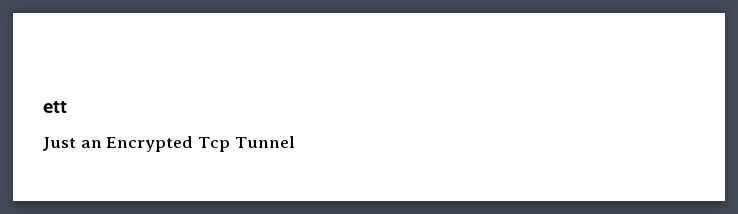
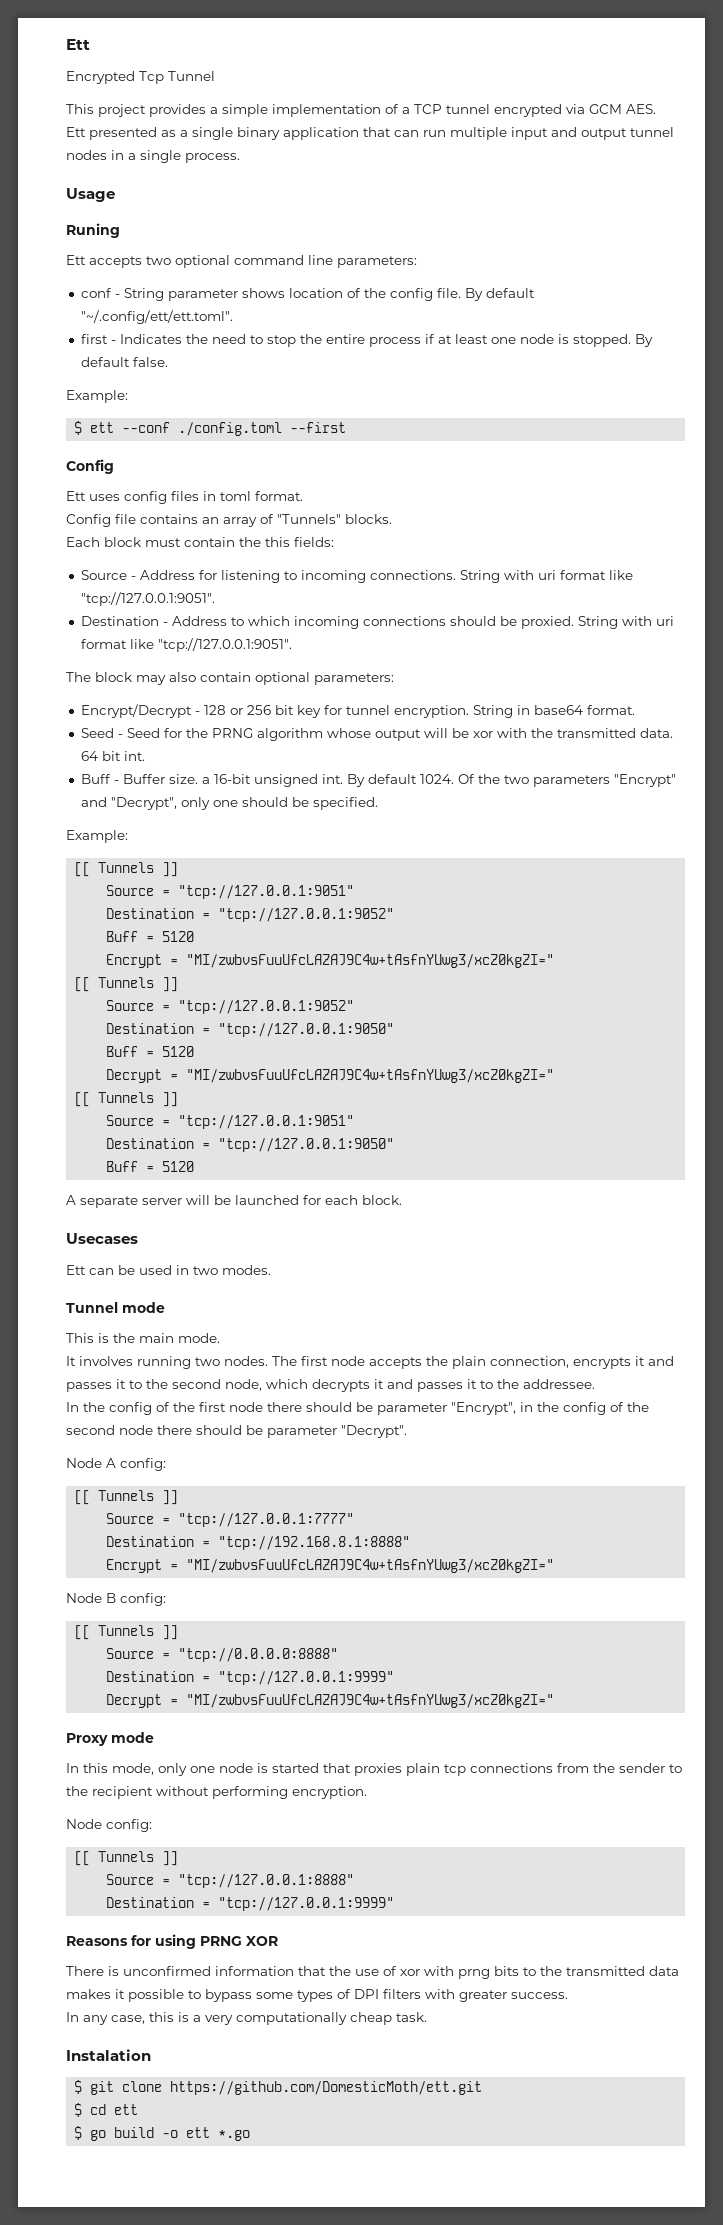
[43,101,67,113] [43,137,102,151] ett // Just an -> [66,39,90,50] Ett //
(295, 142) none -> [66,104,656,117] [66,127,674,140] [66,150,240,163] [66,188,115,202] [66,223,120,238] [66,255,417,268] [80,288,535,301] [80,310,233,324] [80,334,653,347] [80,357,168,367] [66,390,128,403] [74,421,347,436] [66,459,114,474] [66,491,303,504] [66,514,392,527] [66,537,334,547] [80,570,633,583] [80,592,215,606] [80,616,674,629] [80,638,292,652] [66,672,394,685] [80,704,635,718] [80,728,673,741] [80,751,145,761] [80,774,676,787] [80,797,378,810] [66,830,128,843] [74,862,179,877] [106,885,355,899] [106,908,395,922] [106,931,195,942] [106,954,555,968] [74,977,179,992] [106,1000,355,1014] [106,1023,395,1037] [106,1046,195,1057] [106,1069,555,1083] [74,1092,179,1107] [106,1115,355,1129] [106,1138,395,1152] [106,1161,195,1172] [66,1195,402,1208] [66,1233,138,1244] [66,1265,271,1275] [66,1302,165,1313] [66,1333,220,1343] [66,1356,674,1369] [66,1379,595,1392] [66,1402,649,1415] [66,1425,407,1438] [66,1458,166,1471] [74,1490,179,1505] [106,1513,355,1527] [106,1536,411,1550] [106,1559,555,1573] [66,1593,166,1606] [74,1625,179,1640] [106,1648,339,1662] [106,1671,395,1685] [106,1694,555,1708] [66,1732,154,1746] [66,1763,682,1776] [66,1786,367,1799] [66,1819,152,1832] [74,1851,179,1866] [106,1874,355,1888] [106,1897,395,1911] [66,1934,278,1949] [66,1966,679,1979] [66,1989,568,2002] [66,2012,427,2025] [66,2049,151,2061] [74,2080,483,2095] [74,2103,139,2117] [74,2126,251,2141] // This project provides a simple implementation of a TCP tunnel encrypted via GCM AES. // Ett presented as a single binary application that can run multiple input and output tunnel nodes in a single process. // Usage // Runing // Ett accepts two optional command line parameters: // conf - String parameter shows location of the config file. By default "~/.config/ett/ett.toml". // first - Indicates the need to stop the entire process if at least one node is stopped. By default false. // Example: // $ ett --conf ./config.toml --first // Config // Ett uses config files in toml format. // Config file contains an array of "Tunnels" blocks. // Each block must contain the this fields: // Source - Address for listening to incoming connections. String with uri format like "tcp://127.0.0.1:9051". // Destination - Address to which incoming connections should be proxied. String with uri format like "tcp://127.0.0.1:9051". // The block may also contain optional parameters: // Encrypt/Decrypt - 128 or 256 bit key for tunnel encryption. String in base64 format. // Seed - Seed for the PRNG algorithm whose output will be xor with the transmitted data. 64 bit int. // Buff - Buffer size. a 16-bit unsigned int. By default 1024. Of the two parameters "Encrypt" and "Decrypt", only one should be specified. // Example: // [[ Tunnels ]] // Source = "tcp://127.0.0.1:9051" // Destination = "tcp://127.0.0.1:9052" // Buff = 5120 // Encrypt = "MI/zwbvsFuuUfcLAZAJ9C4w+tAsfnYUwg3/xcZ0kgZI=" // [[ Tunnels ]] // Source = "tcp://127.0.0.1:9052" // Destination = "tcp://127.0.0.1:9050" // Buff = 5120 // Decrypt = "MI/zwbvsFuuUfcLAZAJ9C4w+tAsfnYUwg3/xcZ0kgZI=" // [[ Tunnels ]] // Source = "tcp://127.0.0.1:9051" // Destination = "tcp://127.0.0.1:9050" // Buff = 5120 // A separate server will be launched for each block. // Usecases // Ett can be used in two modes. // Tunnel mode // This is the main mode. // It involves running two nodes. The first node accepts the plain connection, encrypts it and passes it to the second node, which decrypts it and passes it to the addressee. // In the config of the first node there should be parameter "Encrypt", in the config of the second node there should be parameter "Decrypt". // Node A config: // [[ Tunnels ]] // Source = "tcp://127.0.0.1:7777" // Destination = "tcp://192.168.8.1:8888" // Encrypt = "MI/zwbvsFuuUfcLAZAJ9C4w+tAsfnYUwg3/xcZ0kgZI=" // Node B config: // [[ Tunnels ]] // Source = "tcp://0.0.0.0:8888" // Destination = "tcp://127.0.0.1:9999" // Decrypt = "MI/zwbvsFuuUfcLAZAJ9C4w+tAsfnYUwg3/xcZ0kgZI=" // Proxy mode // In this mode, only one node is started that proxies plain tcp connections from the sender to the recipient without performing encryption. // Node config: // [[ Tunnels ]] // Source = "tcp://127.0.0.1:8888" // Destination = "tcp://127.0.0.1:9999" // Reasons for using PRNG XOR // There is unconfirmed information that the use of xor with prng bits to the transmitted data makes it possible to bypass some types of DPI filters with greater success. // In any case, this is a very computationally cheap task. // Instalation // $ git clone https://github.com/DomesticMoth/ett.git // $ cd ett // $ go build -o ett *.go

